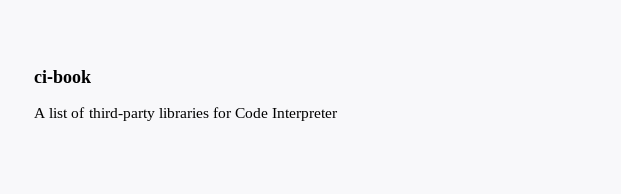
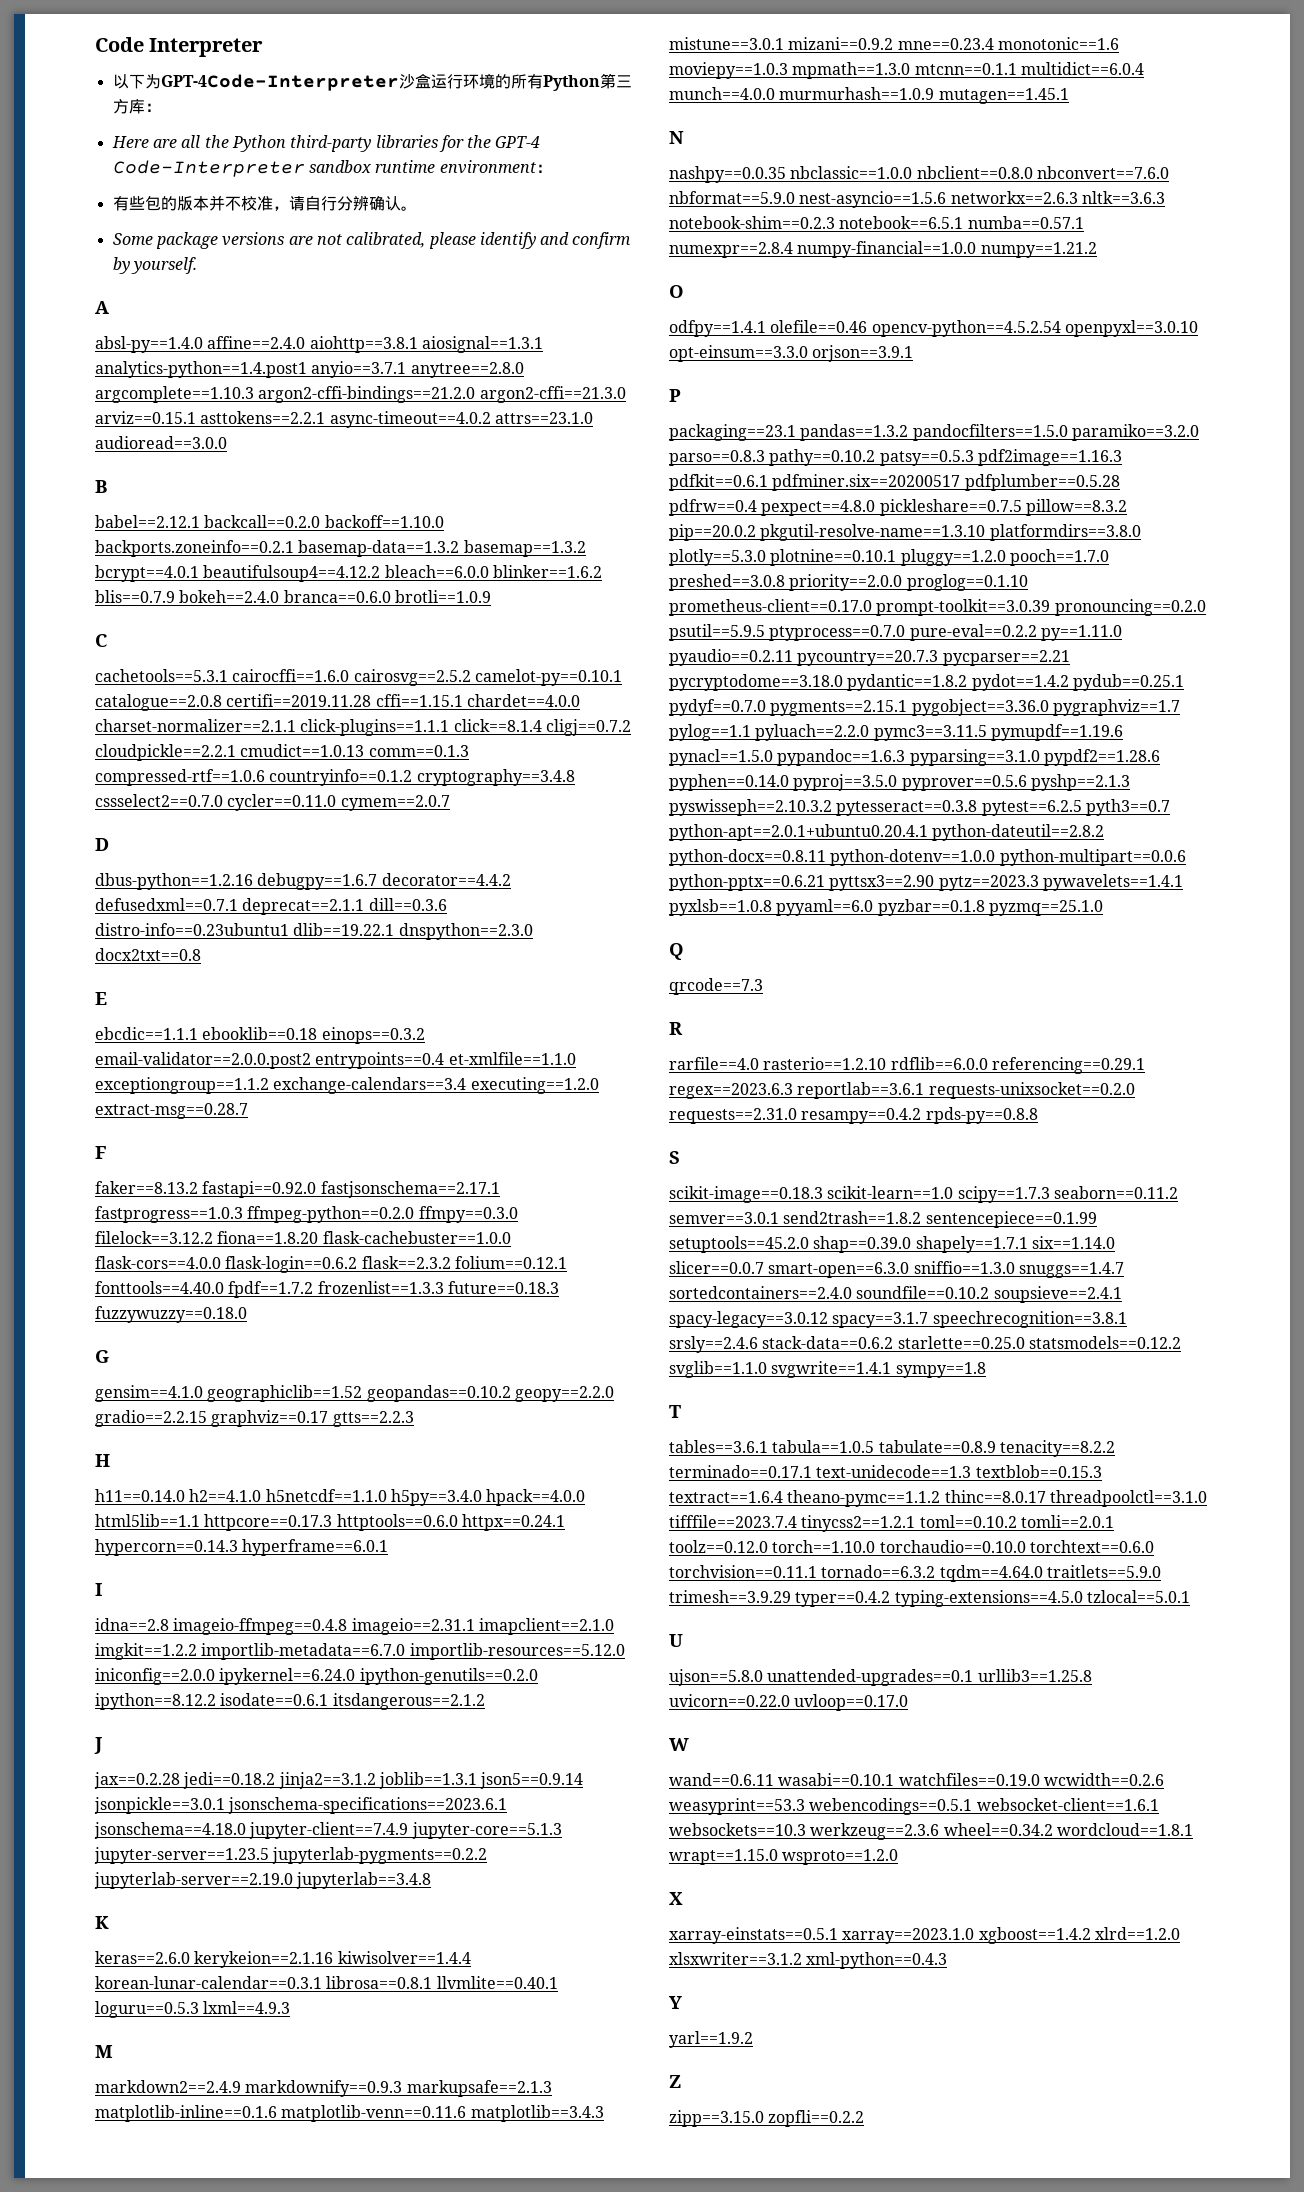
[34,70,91,83] [34,107,339,121] ci-book // A list of third-party libraries for Code Interpreter -> [95,37,264,57] [112,73,632,91] [112,99,161,114] [111,135,541,152] [112,160,552,177] [112,195,417,211] [112,232,632,249] [112,257,197,274] [95,301,109,314] [95,336,543,353] [95,361,524,378] [95,386,626,403] [95,411,593,428] [95,436,227,449] [95,480,107,493] [95,515,444,528] [95,540,586,557] [95,565,602,582] [95,590,491,603] [95,634,107,647] [95,669,622,686] [95,694,580,711] [95,719,631,736] [95,744,469,761] [95,769,575,786] [95,794,450,811] [95,838,109,851] [95,873,511,890] [95,898,447,915] [95,923,533,940] [95,948,201,961] [95,992,107,1005] [95,1027,425,1044] [95,1052,576,1069] [95,1077,599,1094] [95,1103,248,1119] [95,1146,106,1159] [95,1181,500,1198] [95,1206,518,1223] [95,1231,511,1244] [95,1256,567,1273] [95,1281,559,1298] [95,1306,247,1323] [95,1350,109,1363] [95,1385,614,1402] [95,1410,414,1427] [95,1454,110,1467] [95,1489,586,1506] [95,1514,565,1531] [95,1539,389,1556] [95,1583,102,1596] [95,1618,614,1635] [95,1643,625,1660] [95,1668,538,1685] [95,1693,485,1710] [94,1737,102,1754] [94,1772,584,1789] [94,1797,508,1814] [94,1822,562,1839] [94,1847,488,1864] [94,1872,432,1889] [95,1916,109,1929] [95,1951,471,1968] [95,1976,558,1989] [95,2001,291,2018] [95,2045,113,2058] [95,2080,552,2097] [95,2105,604,2122] [669,37,1119,50] [669,62,1144,79] [669,87,1069,104] [669,131,684,144] [669,166,1169,183] [669,191,1165,208] [669,216,1084,229] [669,241,1097,258] [669,285,684,298] [669,320,1198,337] [669,345,914,362] [669,389,681,402] [669,424,1199,441] [669,449,1122,466] [669,474,1120,491] [669,499,1127,516] [669,524,1141,541] [669,549,1109,566] [669,574,1028,591] [669,599,1206,616] [669,624,1122,641] [669,649,1070,666] [669,674,1184,691] [669,699,1180,716] [669,724,1123,741] [669,749,1160,766] [669,774,1130,791] [669,799,1170,816] [669,824,1105,841] [669,849,1186,866] [669,874,1183,891] [669,899,1103,916] [669,943,684,960] [669,978,763,995] [669,1022,683,1035] [669,1057,1145,1074] [669,1082,1135,1099] [669,1107,1038,1124] [669,1151,680,1164] [669,1186,1178,1203] [669,1211,1097,1228] [669,1236,1115,1253] [669,1261,1124,1278] [669,1286,1122,1303] [669,1311,1127,1328] [669,1336,1181,1353] [669,1361,986,1378] [669,1405,681,1418] [669,1440,1115,1457] [669,1465,1102,1478] [669,1490,1207,1507] [669,1515,1114,1532] [669,1540,1154,1553] [669,1565,1161,1582] [669,1590,1190,1607] [669,1634,683,1647] [669,1669,1092,1686] [669,1694,909,1711] [669,1738,689,1751] [669,1773,1164,1786] [669,1798,1159,1815] [669,1823,1193,1840] [669,1849,899,1865] [669,1892,683,1905] [669,1927,1180,1944] [669,1952,948,1969] [669,1996,682,2009] [669,2031,753,2048] [669,2075,681,2088] [669,2110,865,2127] Code Interpreter // 以下为GPT-4Code-Interpreter沙盒运行环境的所有Python第三方库： // Here are all the Python third-party libraries for the GPT-4 Code-Interpreter sandbox runtime environment： // 有些包的版本并不校准，请自行分辨确认。 // Some package versions are not calibrated, please identify and confirm by yourself. // A // absl-py==1.4.0 affine==2.4.0 aiohttp==3.8.1 aiosignal==1.3.1 analytics-python==1.4.post1 anyio==3.7.1 anytree==2.8.0 argcomplete==1.10.3 argon2-cffi-bindings==21.2.0 argon2-cffi==21.3.0 arviz==0.15.1 asttokens==2.2.1 async-timeout==4.0.2 attrs==23.1.0 audioread==3.0.0 // B // babel==2.12.1 backcall==0.2.0 backoff==1.10.0 backports.zoneinfo==0.2.1 basemap-data==1.3.2 basemap==1.3.2 bcrypt==4.0.1 beautifulsoup4==4.12.2 bleach==6.0.0 blinker==1.6.2 blis==0.7.9 bokeh==2.4.0 branca==0.6.0 brotli==1.0.9 // C // cachetools==5.3.1 cairocffi==1.6.0 cairosvg==2.5.2 camelot-py==0.10.1 catalogue==2.0.8 certifi==2019.11.28 cffi==1.15.1 chardet==4.0.0 charset-normalizer==2.1.1 click-plugins==1.1.1 click==8.1.4 cligj==0.7.2 cloudpickle==2.2.1 cmudict==1.0.13 comm==0.1.3 compressed-rtf==1.0.6 countryinfo==0.1.2 cryptography==3.4.8 cssselect2==0.7.0 cycler==0.11.0 cymem==2.0.7 // D // dbus-python==1.2.16 debugpy==1.6.7 decorator==4.4.2 defusedxml==0.7.1 deprecat==2.1.1 dill==0.3.6 distro-info==0.23ubuntu1 dlib==19.22.1 dnspython==2.3.0 docx2txt==0.8 // E // ebcdic==1.1.1 ebooklib==0.18 einops==0.3.2 email-validator==2.0.0.post2 entrypoints==0.4 et-xmlfile==1.1.0 exceptiongroup==1.1.2 exchange-calendars==3.4 executing==1.2.0 extract-msg==0.28.7 // F // faker==8.13.2 fastapi==0.92.0 fastjsonschema==2.17.1 fastprogress==1.0.3 ffmpeg-python==0.2.0 ffmpy==0.3.0 filelock==3.12.2 fiona==1.8.20 flask-cachebuster==1.0.0 flask-cors==4.0.0 flask-login==0.6.2 flask==2.3.2 folium==0.12.1 fonttools==4.40.0 fpdf==1.7.2 frozenlist==1.3.3 future==0.18.3 fuzzywuzzy==0.18.0 // G // gensim==4.1.0 geographiclib==1.52 geopandas==0.10.2 geopy==2.2.0 gradio==2.2.15 graphviz==0.17 gtts==2.2.3 // H // h11==0.14.0 h2==4.1.0 h5netcdf==1.1.0 h5py==3.4.0 hpack==4.0.0 html5lib==1.1 httpcore==0.17.3 httptools==0.6.0 httpx==0.24.1 hypercorn==0.14.3 hyperframe==6.0.1 // I // idna==2.8 imageio-ffmpeg==0.4.8 imageio==2.31.1 imapclient==2.1.0 imgkit==1.2.2 importlib-metadata==6.7.0 importlib-resources==5.12.0 iniconfig==2.0.0 ipykernel==6.24.0 ipython-genutils==0.2.0 ipython==8.12.2 isodate==0.6.1 itsdangerous==2.1.2 // J // jax==0.2.28 jedi==0.18.2 jinja2==3.1.2 joblib==1.3.1 json5==0.9.14 jsonpickle==3.0.1 jsonschema-specifications==2023.6.1 jsonschema==4.18.0 jupyter-client==7.4.9 jupyter-core==5.1.3 jupyter-server==1.23.5 jupyterlab-pygments==0.2.2 jupyterlab-server==2.19.0 jupyterlab==3.4.8 // K // keras==2.6.0 kerykeion==2.1.16 kiwisolver==1.4.4 korean-lunar-calendar==0.3.1 librosa==0.8.1 llvmlite==0.40.1 loguru==0.5.3 lxml==4.9.3 // M // markdown2==2.4.9 markdownify==0.9.3 markupsafe==2.1.3 matplotlib-inline==0.1.6 matplotlib-venn==0.11.6 matplotlib==3.4.3 mistune==3.0.1 mizani==0.9.2 mne==0.23.4 monotonic==1.6 moviepy==1.0.3 mpmath==1.3.0 mtcnn==0.1.1 multidict==6.0.4 munch==4.0.0 murmurhash==1.0.9 mutagen==1.45.1 // N // nashpy==0.0.35 nbclassic==1.0.0 nbclient==0.8.0 nbconvert==7.6.0 nbformat==5.9.0 nest-asyncio==1.5.6 networkx==2.6.3 nltk==3.6.3 notebook-shim==0.2.3 notebook==6.5.1 numba==0.57.1 numexpr==2.8.4 numpy-financial==1.0.0 numpy==1.21.2 // O // odfpy==1.4.1 olefile==0.46 opencv-python==4.5.2.54 openpyxl==3.0.10 opt-einsum==3.3.0 orjson==3.9.1 // P // packaging==23.1 pandas==1.3.2 pandocfilters==1.5.0 paramiko==3.2.0 parso==0.8.3 pathy==0.10.2 patsy==0.5.3 pdf2image==1.16.3 pdfkit==0.6.1 pdfminer.six==20200517 pdfplumber==0.5.28 pdfrw==0.4 pexpect==4.8.0 pickleshare==0.7.5 pillow==8.3.2 pip==20.0.2 pkgutil-resolve-name==1.3.10 platformdirs==3.8.0 plotly==5.3.0 plotnine==0.10.1 pluggy==1.2.0 pooch==1.7.0 preshed==3.0.8 priority==2.0.0 proglog==0.1.10 prometheus-client==0.17.0 prompt-toolkit==3.0.39 pronouncing==0.2.0 psutil==5.9.5 ptyprocess==0.7.0 pure-eval==0.2.2 py==1.11.0 pyaudio==0.2.11 pycountry==20.7.3 pycparser==2.21 pycryptodome==3.18.0 pydantic==1.8.2 pydot==1.4.2 pydub==0.25.1 pydyf==0.7.0 pygments==2.15.1 pygobject==3.36.0 pygraphviz==1.7 pylog==1.1 pyluach==2.2.0 pymc3==3.11.5 pymupdf==1.19.6 pynacl==1.5.0 pypandoc==1.6.3 pyparsing==3.1.0 pypdf2==1.28.6 pyphen==0.14.0 pyproj==3.5.0 pyprover==0.5.6 pyshp==2.1.3 pyswisseph==2.10.3.2 pytesseract==0.3.8 pytest==6.2.5 pyth3==0.7 python-apt==2.0.1+ubuntu0.20.4.1 python-dateutil==2.8.2 python-docx==0.8.11 python-dotenv==1.0.0 python-multipart==0.0.6 python-pptx==0.6.21 pyttsx3==2.90 pytz==2023.3 pywavelets==1.4.1 pyxlsb==1.0.8 pyyaml==6.0 pyzbar==0.1.8 pyzmq==25.1.0 // Q // qrcode==7.3 // R // rarfile==4.0 rasterio==1.2.10 rdflib==6.0.0 referencing==0.29.1 regex==2023.6.3 reportlab==3.6.1 requests-unixsocket==0.2.0 requests==2.31.0 resampy==0.4.2 rpds-py==0.8.8 // S // scikit-image==0.18.3 scikit-learn==1.0 scipy==1.7.3 seaborn==0.11.2 semver==3.0.1 send2trash==1.8.2 sentencepiece==0.1.99 setuptools==45.2.0 shap==0.39.0 shapely==1.7.1 six==1.14.0 slicer==0.0.7 smart-open==6.3.0 sniffio==1.3.0 snuggs==1.4.7 sortedcontainers==2.4.0 soundfile==0.10.2 soupsieve==2.4.1 spacy-legacy==3.0.12 spacy==3.1.7 speechrecognition==3.8.1 srsly==2.4.6 stack-data==0.6.2 starlette==0.25.0 statsmodels==0.12.2 svglib==1.1.0 svgwrite==1.4.1 sympy==1.8 // T // tables==3.6.1 tabula==1.0.5 tabulate==0.8.9 tenacity==8.2.2 terminado==0.17.1 text-unidecode==1.3 textblob==0.15.3 textract==1.6.4 theano-pymc==1.1.2 thinc==8.0.17 threadpoolctl==3.1.0 tifffile==2023.7.4 tinycss2==1.2.1 toml==0.10.2 tomli==2.0.1 toolz==0.12.0 torch==1.10.0 torchaudio==0.10.0 torchtext==0.6.0 torchvision==0.11.1 tornado==6.3.2 tqdm==4.64.0 traitlets==5.9.0 trimesh==3.9.29 typer==0.4.2 typing-extensions==4.5.0 tzlocal==5.0.1 // U // ujson==5.8.0 unattended-upgrades==0.1 urllib3==1.25.8 uvicorn==0.22.0 uvloop==0.17.0 // W // wand==0.6.11 wasabi==0.10.1 watchfiles==0.19.0 wcwidth==0.2.6 weasyprint==53.3 webencodings==0.5.1 websocket-client==1.6.1 websockets==10.3 werkzeug==2.3.6 wheel==0.34.2 wordcloud==1.8.1 wrapt==1.15.0 wsproto==1.2.0 // X // xarray-einstats==0.5.1 xarray==2023.1.0 xgboost==1.4.2 xlrd==1.2.0 xlsxwriter==3.1.2 xml-python==0.4.3 // Y // yarl==1.9.2 // Z // zipp==3.15.0 zopfli==0.2.2

